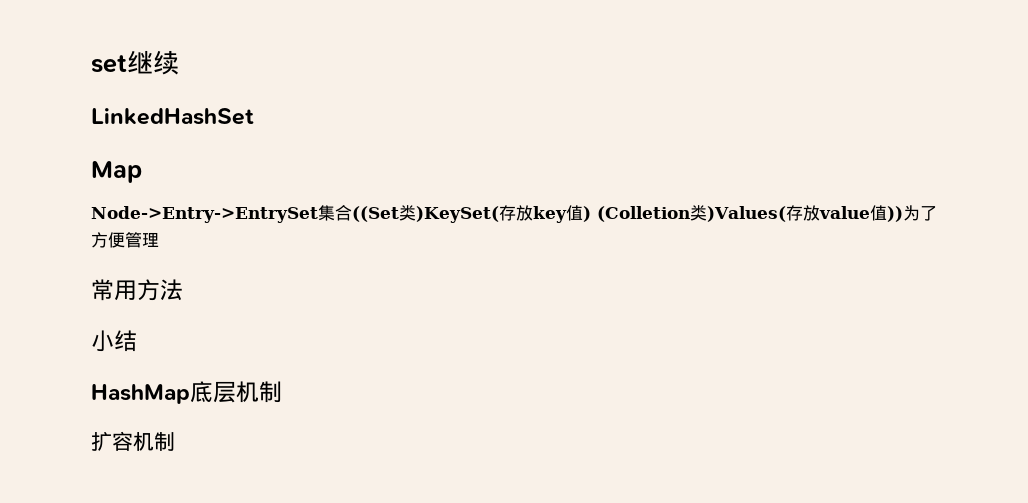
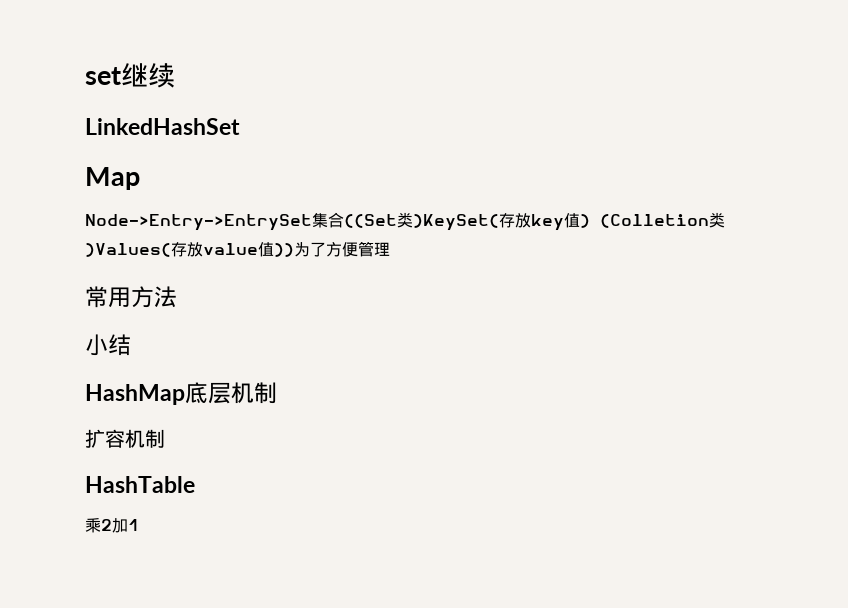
(175, 441) none -> [85,476,195,493] [85,518,139,533] // HashTable // 乘2加1

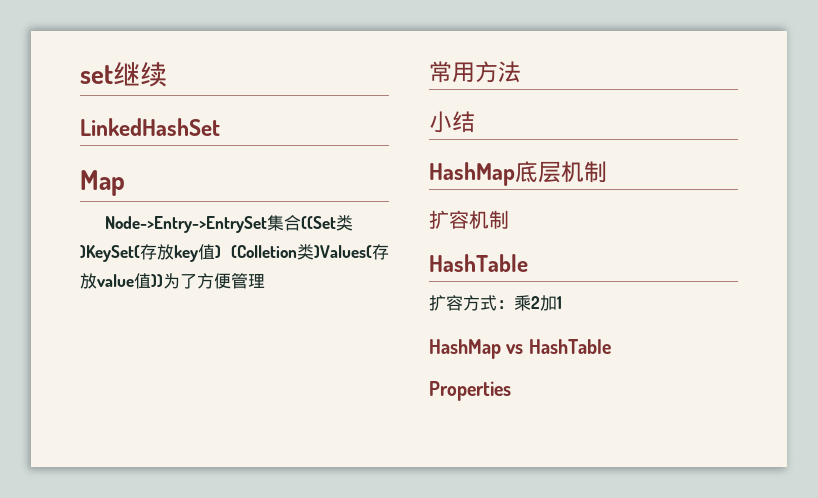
(195, 484) none -> [429,295,514,311] 扩容方式：
(139, 525) none -> [429,339,611,359] [429,381,511,401] // HashMap vs HashTable // Properties

